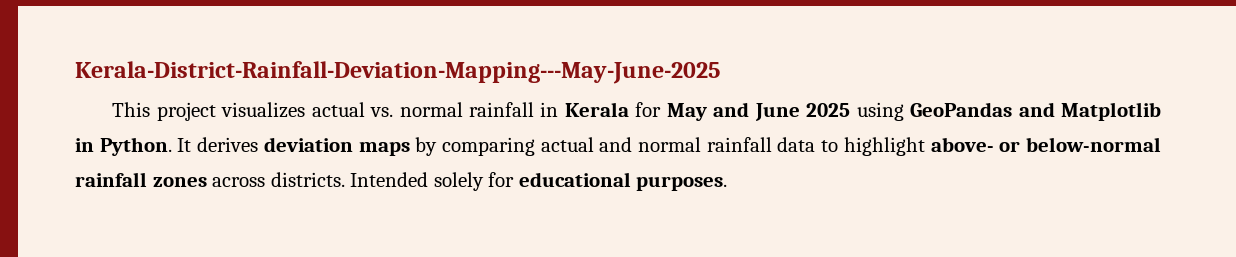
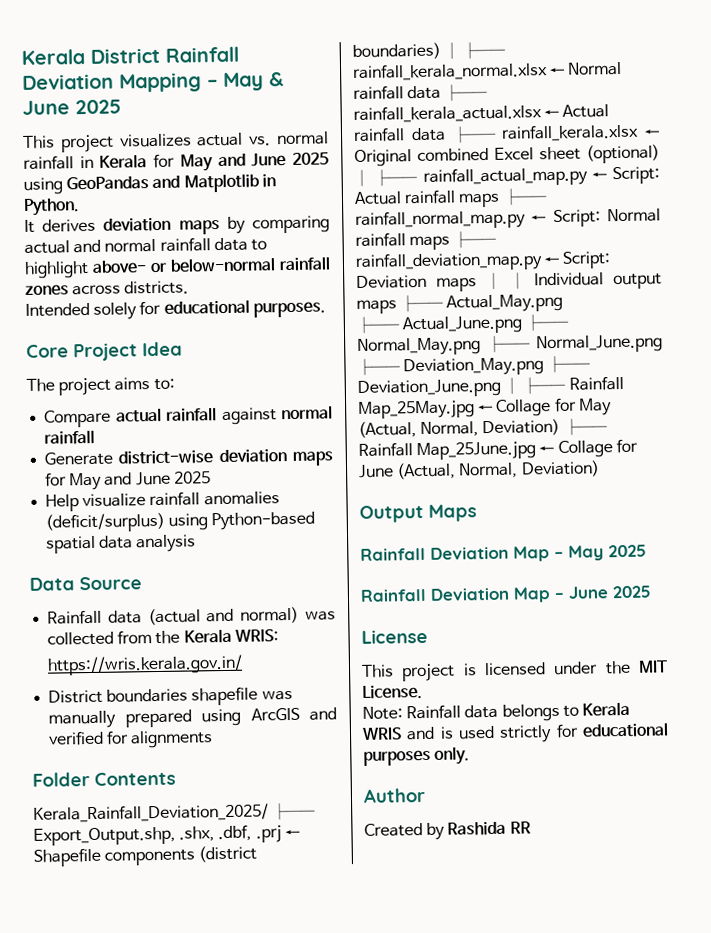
[75,61,720,84] Kerala-District-Rainfall-Deviation-Mapping---May-June-2025 -> [21,46,239,65] [22,72,284,93] [22,99,122,115] Kerala District Rainfall Deviation Mapping – May & June 2025
(172, 146) none -> (80, 207) //
(345, 179) none -> (190, 287) //
(728, 183) none -> [26,341,183,362] [26,377,175,396] [44,405,333,428] [44,429,96,445] [44,449,333,466] [45,471,211,491] [45,491,280,512] [45,511,316,533] [46,534,197,554] [29,576,142,591] [47,606,336,626] [47,628,279,646] [47,654,244,676] [48,686,293,706] [48,707,337,729] [48,730,214,749] [32,771,176,787] [33,802,317,823] [33,824,300,846] [33,845,258,867] [352,41,507,60] [352,61,623,81] [353,83,489,102] [353,104,610,123] [353,123,660,144] [354,144,660,167] [354,166,660,187] [354,188,548,208] [355,208,661,230] [355,230,498,251] [355,251,612,272] [356,272,662,292] [356,293,564,314] [356,313,570,335] [357,334,663,356] [357,355,592,377] [357,375,624,398] [358,397,612,419] [358,418,608,438] [358,438,638,461] [358,460,600,480] [359,504,477,523] [360,544,647,562] [360,585,652,603] [361,628,428,644] [361,660,668,682] [362,685,423,699] [362,701,630,722] [362,722,669,743] [363,746,471,766] [363,787,426,803] [364,821,531,840] // Core Project Idea // The project aims to: // Compare actual rainfall against normal rainfall // Generate district-wise deviation maps for May and June 2025 // Help visualize rainfall anomalies (deficit/surplus) using Python-based spatial data analysis // Data Source // Rainfall data (actual and normal) was collected from the Kerala WRIS: // https://wris.kerala.gov.in/ // District boundaries shapefile was manually prepared using ArcGIS and verified for alignments // Folder Contents // Kerala_Rainfall_Deviation_2025/ ├── Export_Output.shp, .shx, .dbf, .prj ← Shapefile components (district boundaries) │ ├── rainfall_kerala_normal.xlsx ← Normal rainfall data ├── rainfall_kerala_actual.xlsx ← Actual rainfall data ├── rainfall_kerala.xlsx ← Original combined Excel sheet (optional) │ ├── rainfall_actual_map.py ← Script: Actual rainfall maps ├── rainfall_normal_map.py ← Script: Normal rainfall maps ├── rainfall_deviation_map.py ← Script: Deviation maps │ │ Individual output maps ├── Actual_May.png // ├── Actual_June.png ├── Normal_May.png ├── Normal_June.png ├── Deviation_May.png ├── Deviation_June.png │ ├── Rainfall Map_25May.jpg ← Collage for May (Actual, Normal, Deviation) ├── Rainfall Map_25June.jpg ← Collage for June (Actual, Normal, Deviation) // Output Maps // Rainfall Deviation Map – May 2025 // Rainfall Deviation Map – June 2025 // License // This project is licensed under the MIT License. // Note: Rainfall data belongs to Kerala WRIS and is used strictly for educational purposes only. // Author // Created by Rashida RR

